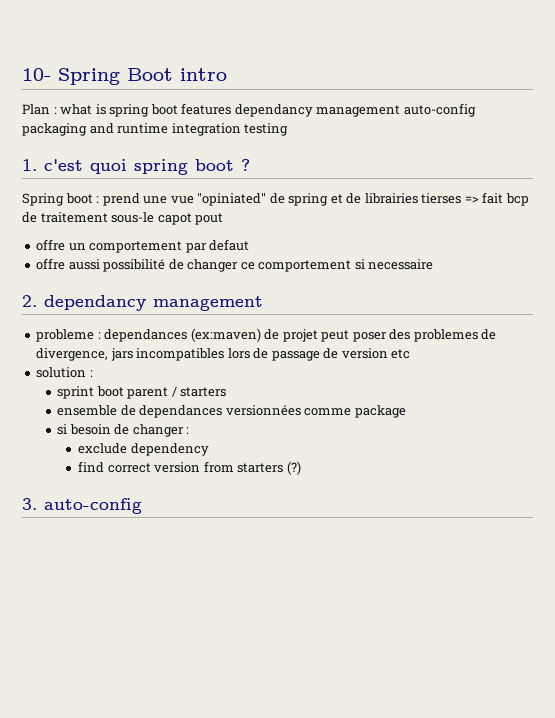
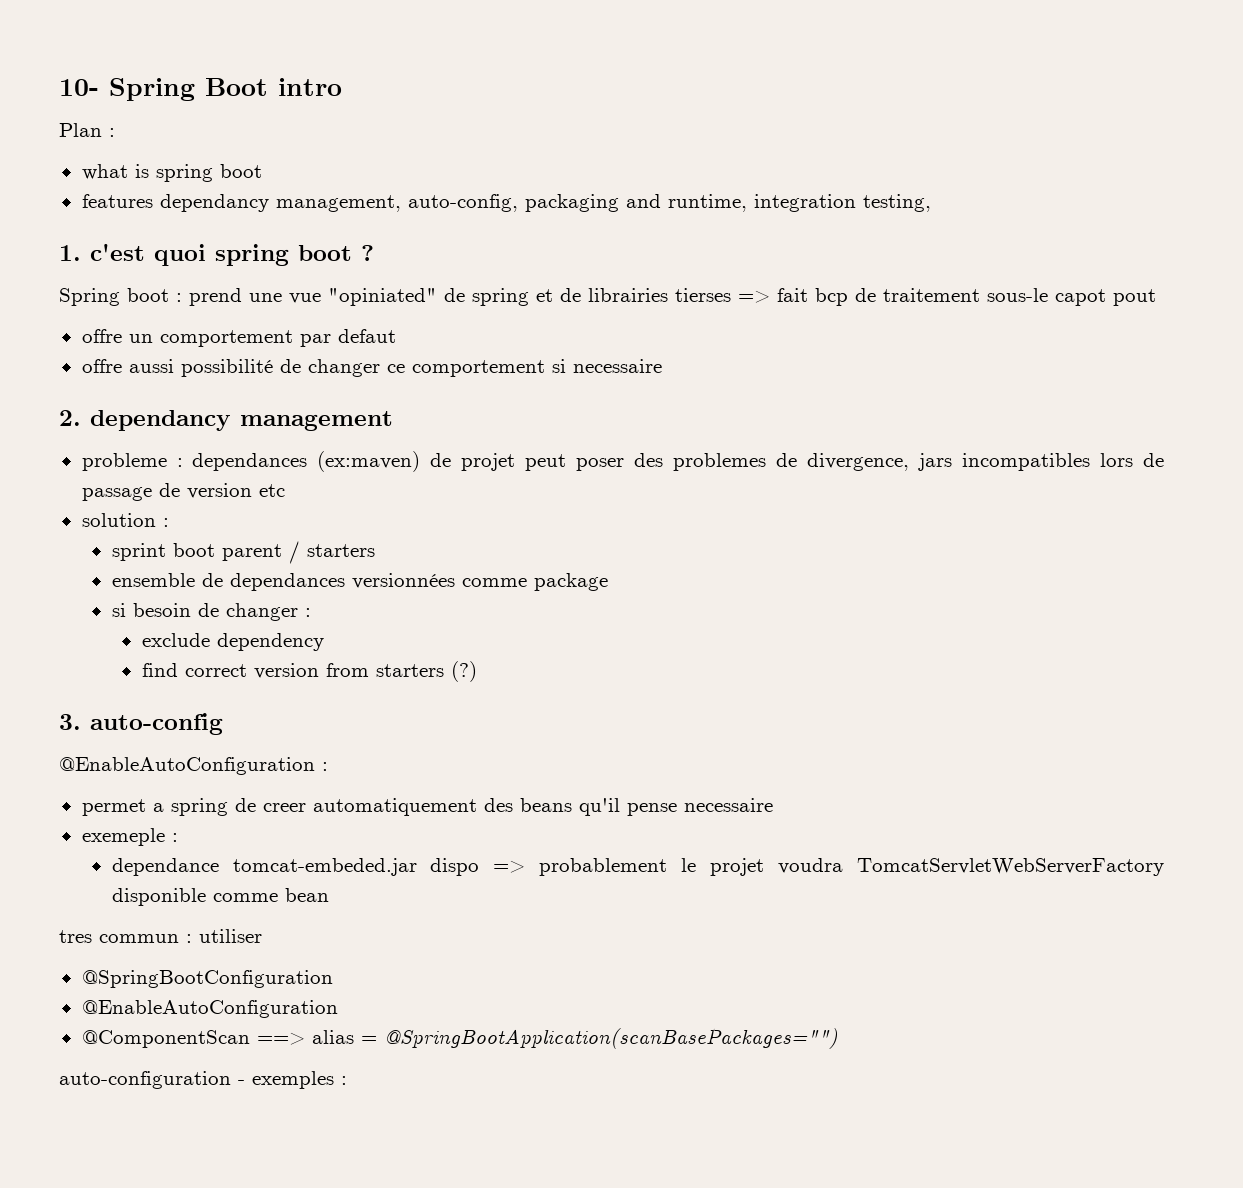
(57, 110) none -> (115, 132) //
(178, 109) none -> (262, 171) //
[316,103,476,117] [22,123,289,136] management auto-config packaging and runtime integration testing -> [275,194,931,212] management, auto-config, packaging and runtime, integration testing,
(142, 506) none -> [59,757,328,775] [81,798,773,816] [81,828,178,846] [111,858,1165,876] [111,888,329,906] [59,929,262,943] [81,970,333,988] [81,1000,338,1018] [81,1028,838,1049] [59,1071,347,1089] // @EnableAutoConfiguration : // permet a spring de creer automatiquement des beans qu'il pense necessaire // exemeple : // dependance tomcat-embeded.jar dispo => probablement le projet voudra TomcatServletWebServerFactory disponible comme bean // tres commun : utiliser // @SpringBootConfiguration // @EnableAutoConfiguration // @ComponentScan ==> alias = @SpringBootApplication(scanBasePackages="") // auto-configuration - exemples :

